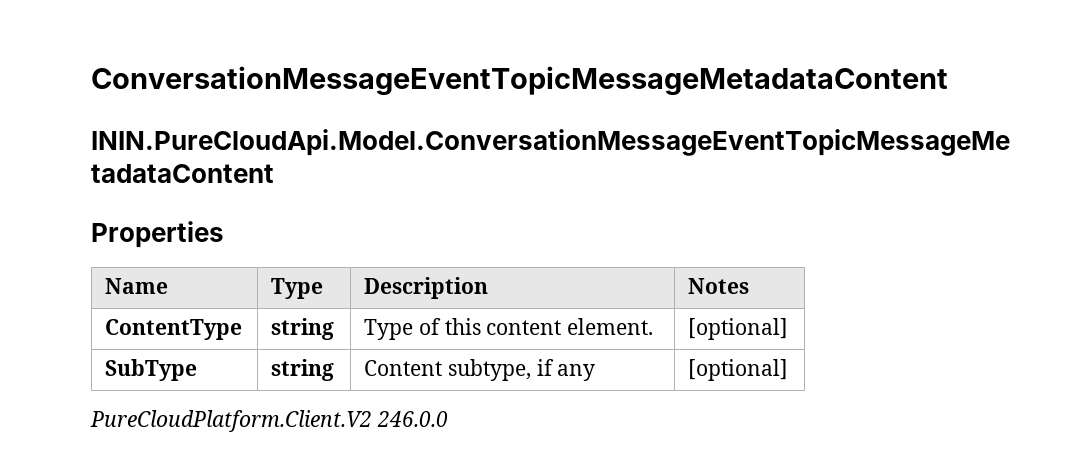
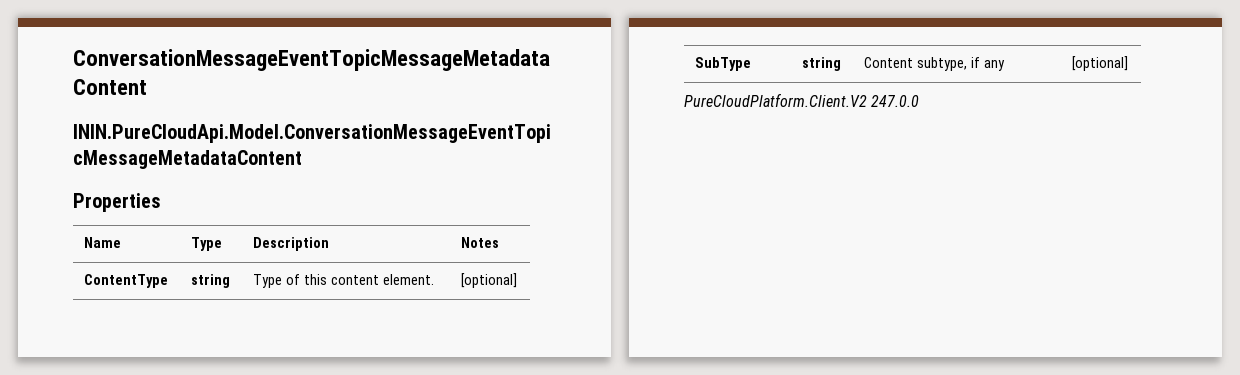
[376,411,448,427] 246.0.0 -> [871,95,920,107] 247.0.0

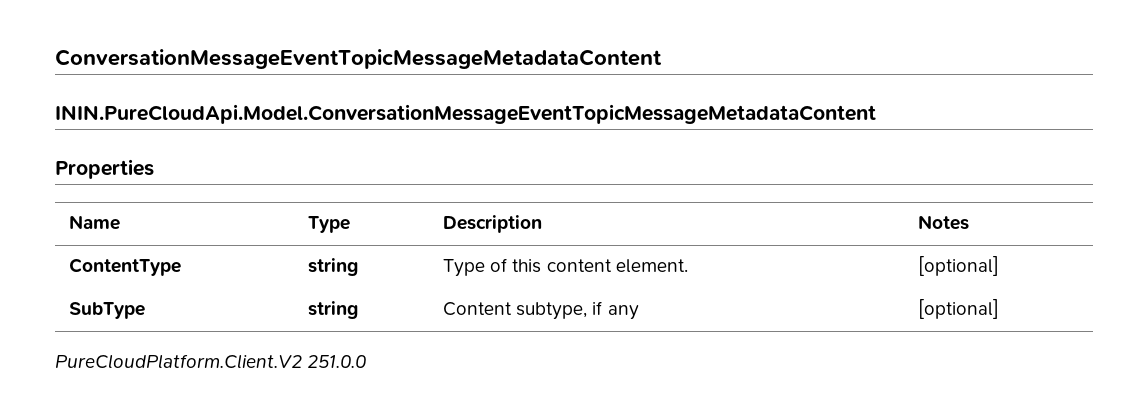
[871,95,920,107] 247.0.0 -> [307,355,367,368] 251.0.0

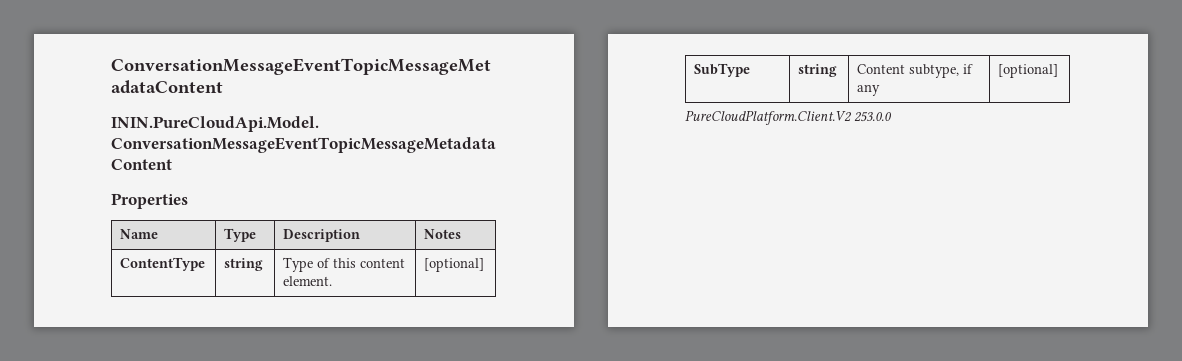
[307,355,367,368] 251.0.0 -> [854,112,892,122] 253.0.0

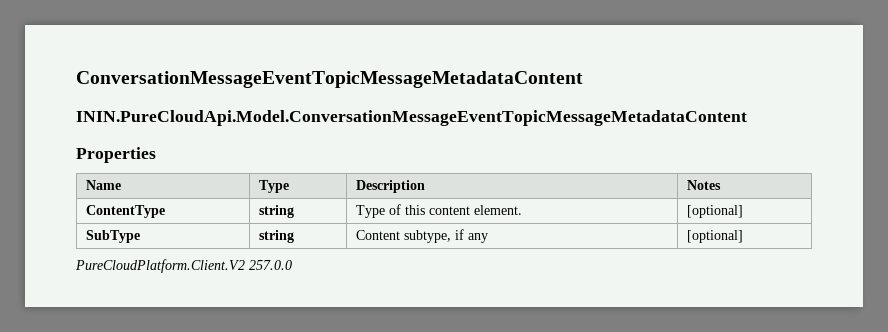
[854,112,892,122] 253.0.0 -> [249,260,292,270] 257.0.0

